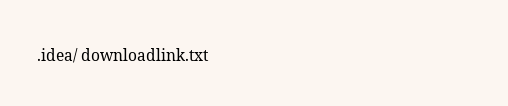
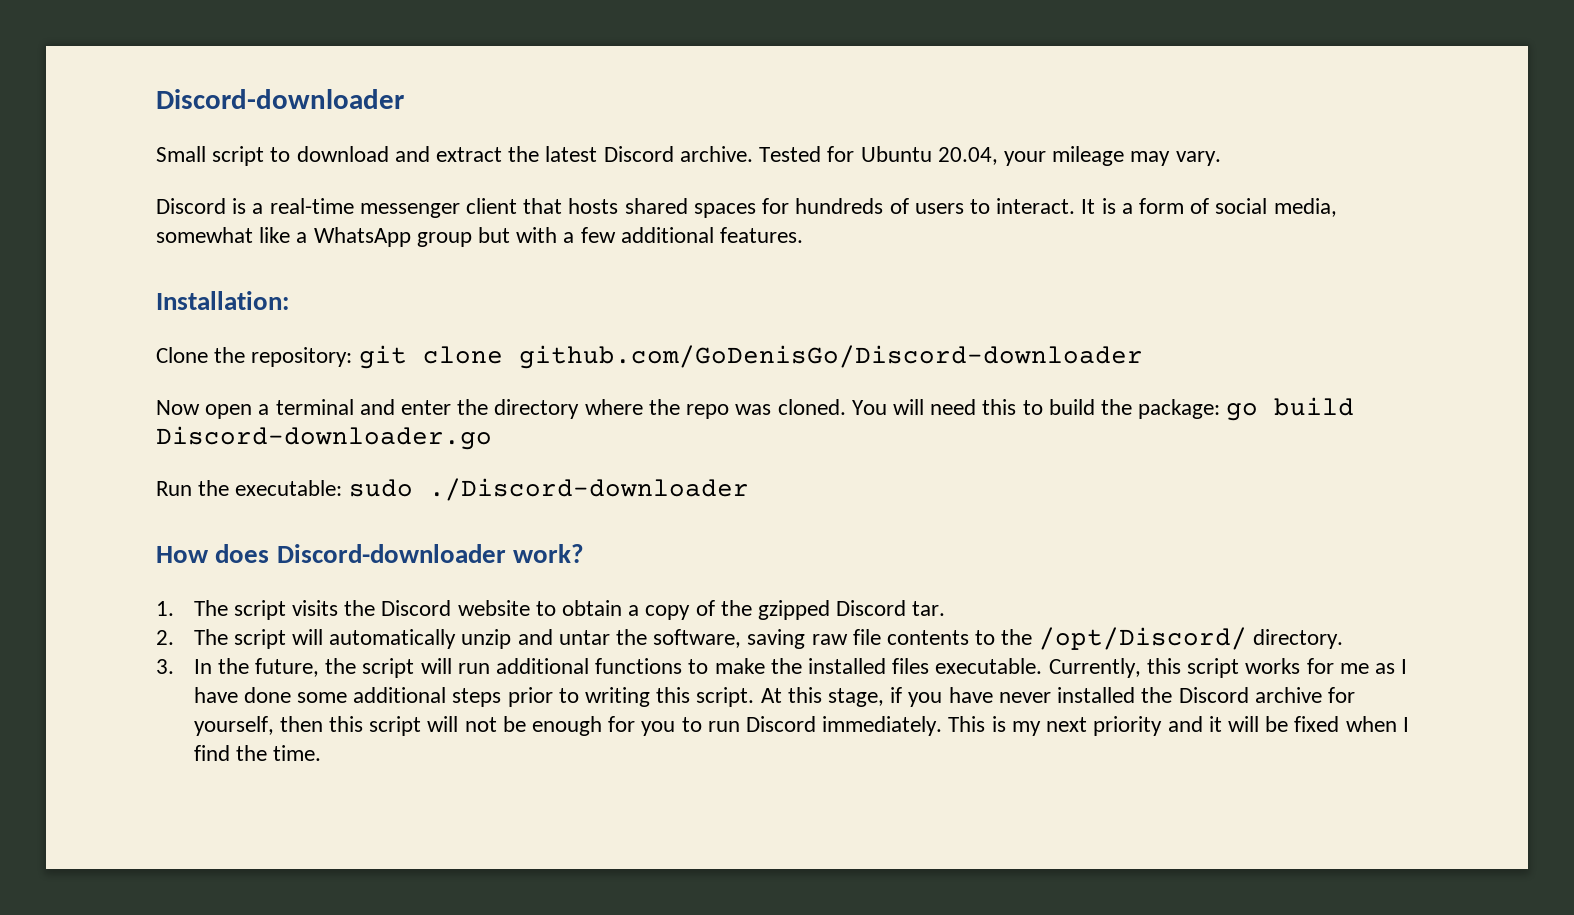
[37,48,210,63] .idea/ downloadlink.txt -> [156,89,404,109] [156,146,1221,166] [156,198,1337,218] [156,227,804,247] [156,291,289,310] [156,345,1143,369] [156,397,1355,421] [156,426,492,450] [156,478,749,501] [156,544,584,563] [156,600,946,620] [156,627,1343,650] [156,658,1408,678] [193,687,1355,707] [193,716,1409,736] [193,745,321,761] Discord-downloader // Small script to download and extract the latest Discord archive. Tested for Ubuntu 20.04, your mileage may vary. // Discord is a real-time messenger client that hosts shared spaces for hundreds of users to interact. It is a form of social media, somewhat like a WhatsApp group but with a few additional features. // Installation: // Clone the repository: git clone github.com/GoDenisGo/Discord-downloader // Now open a terminal and enter the directory where the repo was cloned. You will need this to build the package: go build Discord-downloader.go // Run the executable: sudo ./Discord-downloader // How does Discord-downloader work? // 1. The script visits the Discord website to obtain a copy of the gzipped Discord tar. // 2. The script will automatically unzip and untar the software, saving raw file contents to the /opt/Discord/ directory. // 3. In the future, the script will run additional functions to make the installed files executable. Currently, this script works for me as I have done some additional steps prior to writing this script. At this stage, if you have never installed the Discord archive for yourself, then this script will not be enough for you to run Discord immediately. This is my next priority and it will be fixed when I find the time.

